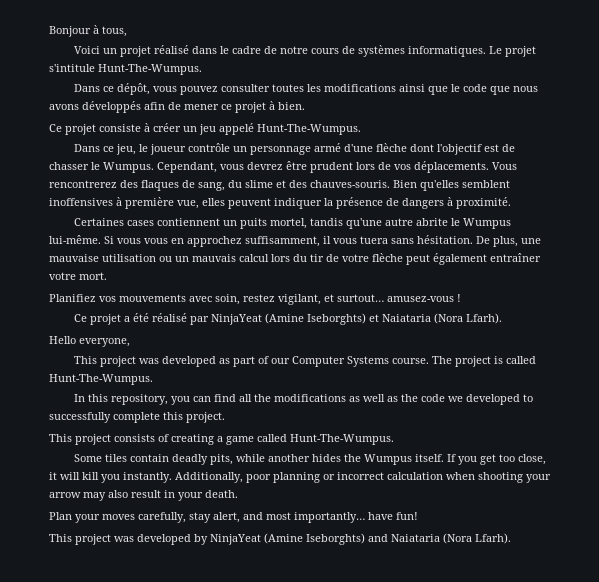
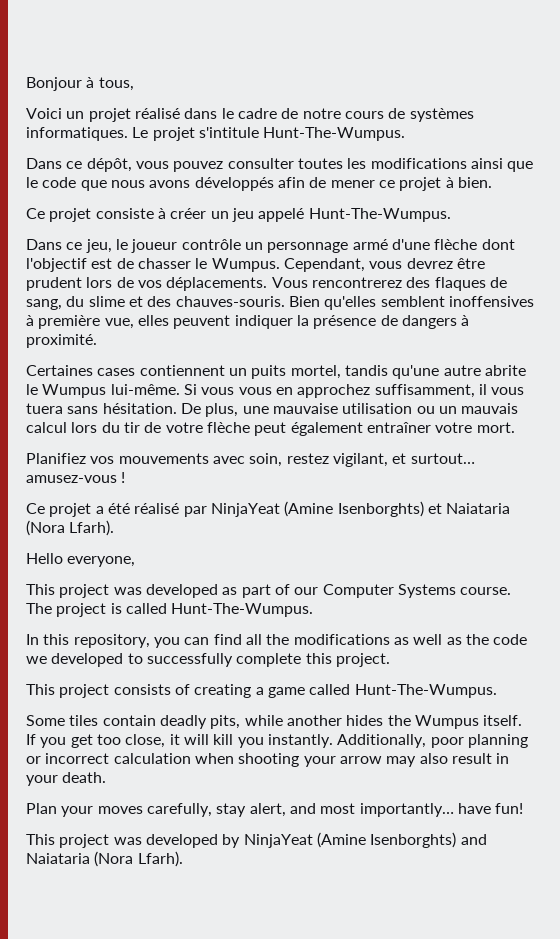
[307,313,367,325] Iseborghts) -> [337,501,424,517] Isenborghts)
[306,533,365,545] Iseborghts) -> [370,832,457,848] Isenborghts)

